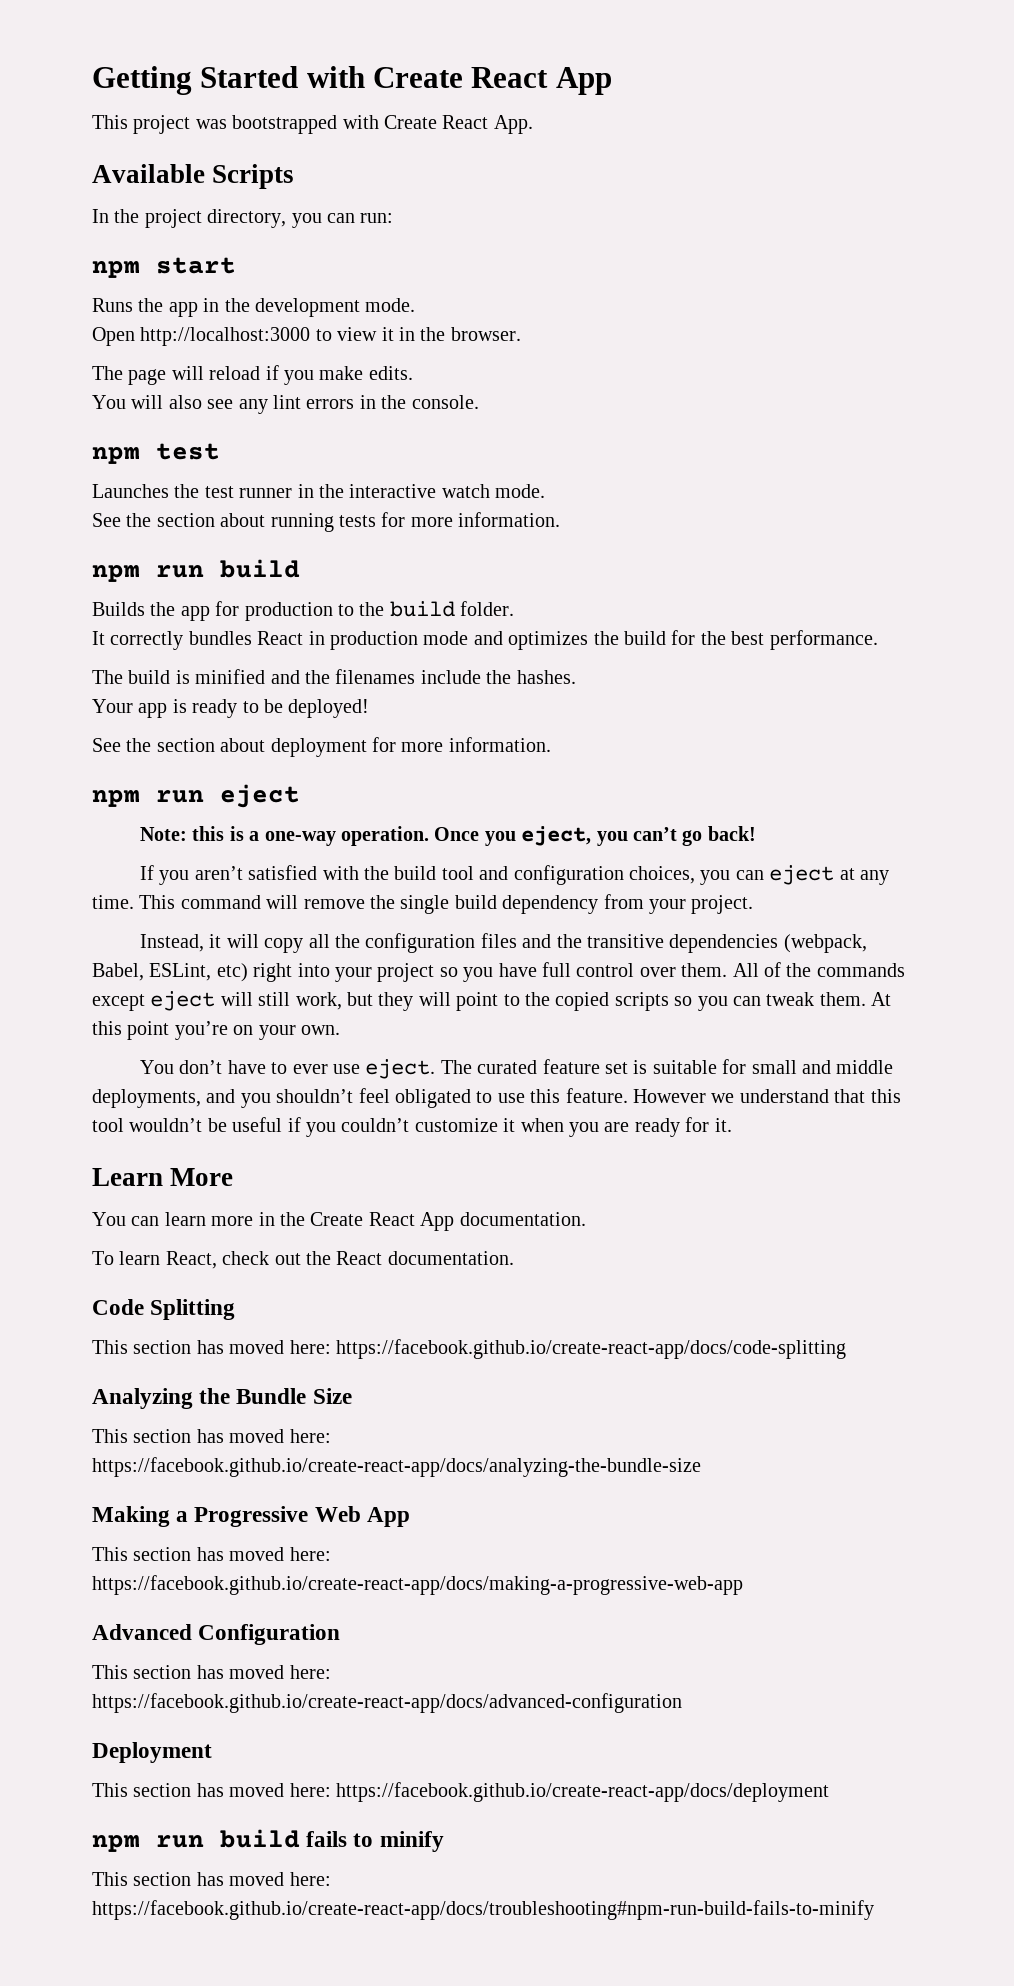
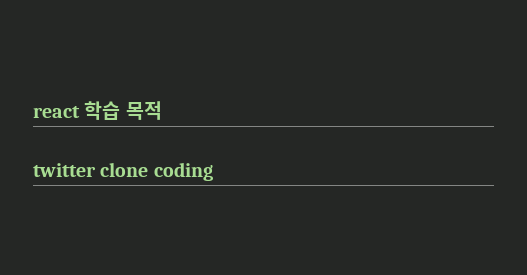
[92,66,612,95] [92,115,533,134] [92,164,295,189] [92,209,394,228] [92,257,236,278] [92,298,416,317] [92,327,521,346] [92,365,413,385] [92,395,479,414] [92,443,220,464] [92,484,546,498] [92,512,561,532] [92,559,300,582] [92,601,515,621] [92,630,878,650] [92,669,576,684] [92,699,370,718] [92,737,551,757] [92,784,300,808] [140,826,756,846] [140,865,890,885] [92,894,754,914] [140,933,867,953] [92,962,905,982] [92,991,892,1011] [92,1021,340,1040] [140,1059,894,1079] [92,1088,901,1108] [92,1117,732,1137] [92,1168,234,1186] [92,1212,586,1231] [92,1251,514,1269] [92,1299,236,1320] [92,1339,846,1359] [92,1388,352,1409] [92,1429,331,1443] [92,1457,701,1477] [92,1506,410,1527] [92,1547,331,1561] [92,1575,743,1595] [92,1624,341,1645] [92,1665,331,1679] [92,1693,682,1713] [92,1742,212,1763] [92,1782,829,1802] [92,1829,444,1852] [92,1872,331,1886] [92,1900,874,1920] Getting Started with Create React App // This project was bootstrapped with Create React App. // Available Scripts // In the project directory, you can run: // npm start // Runs the app in the development mode. // Open http://localhost:3000 to view it in the browser. // The page will reload if you make edits. // You will also see any lint errors in the console. // npm test // Launches the test runner in the interactive watch mode. // See the section about running tests for more information. // npm run build // Builds the app for production to the build folder. // It correctly bundles React in production mode and optimizes the build for the best performance. // The build is minified and the filenames include the hashes. // Your app is ready to be deployed! // See the section about deployment for more information. // npm run eject // Note: this is a one-way operation. Once you eject, you can’t go back! // If you aren’t satisfied with the build tool and configuration choices, you can eject at any time. This command will remove the single build dependency from your project. // Instead, it will copy all the configuration files and the transitive dependencies (webpack, Babel, ESLint, etc) right into your project so you have full control over them. All of the commands except eject will still work, but they will point to the copied scripts so you can tweak them. At this point you’re on your own. // You don’t have to ever use eject. The curated feature set is suitable for small and middle deployments, and you shouldn’t feel obligated to use this feature. However we understand that this tool wouldn’t be useful if you couldn’t customize it when you are ready for it. // Learn More // You can learn more in the Create React App documentation. // To learn React, check out the React documentation. // Code Splitting // This section has moved here: https://facebook.github.io/create-react-app/docs/code-splitting // Analyzing the Bundle Size // This section has moved here: https://facebook.github.io/create-react-app/docs/analyzing-the-bundle-size // Making a Progressive Web App // This section has moved here: https://facebook.github.io/create-react-app/docs/making-a-progressive-web-app // Advanced Configuration // This section has moved here: https://facebook.github.io/create-react-app/docs/advanced-configuration // Deployment // This section has moved here: https://facebook.github.io/create-react-app/docs/deployment // npm run build fails to minify // This section has moved here: https://facebook.github.io/create-react-app/docs/troubleshooting#npm-run-build-fails-to-minify -> [33,101,162,120] [33,162,213,181] react 학습 목적 // twitter clone coding

